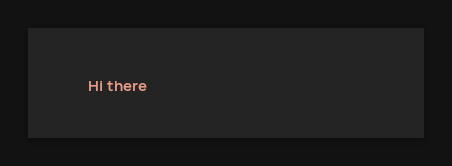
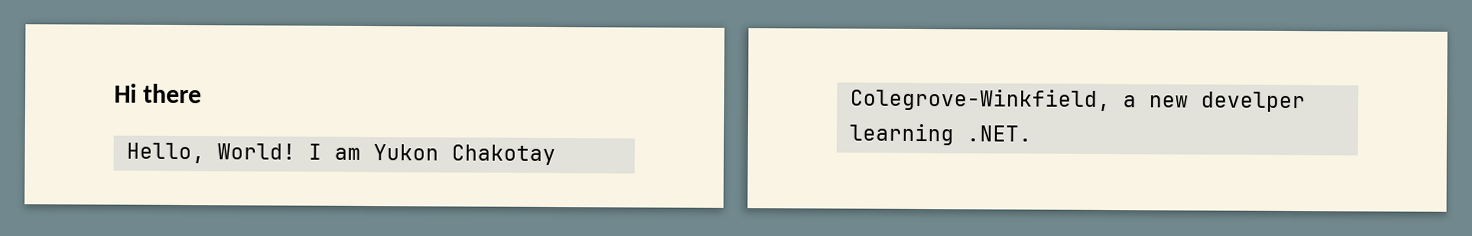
(148, 86) none -> [126,142,557,166] [850,88,1307,113] [849,123,1033,146] // Hello, World! I am Yukon Chakotay Colegrove-Winkfield, a new develper learning .NET.

